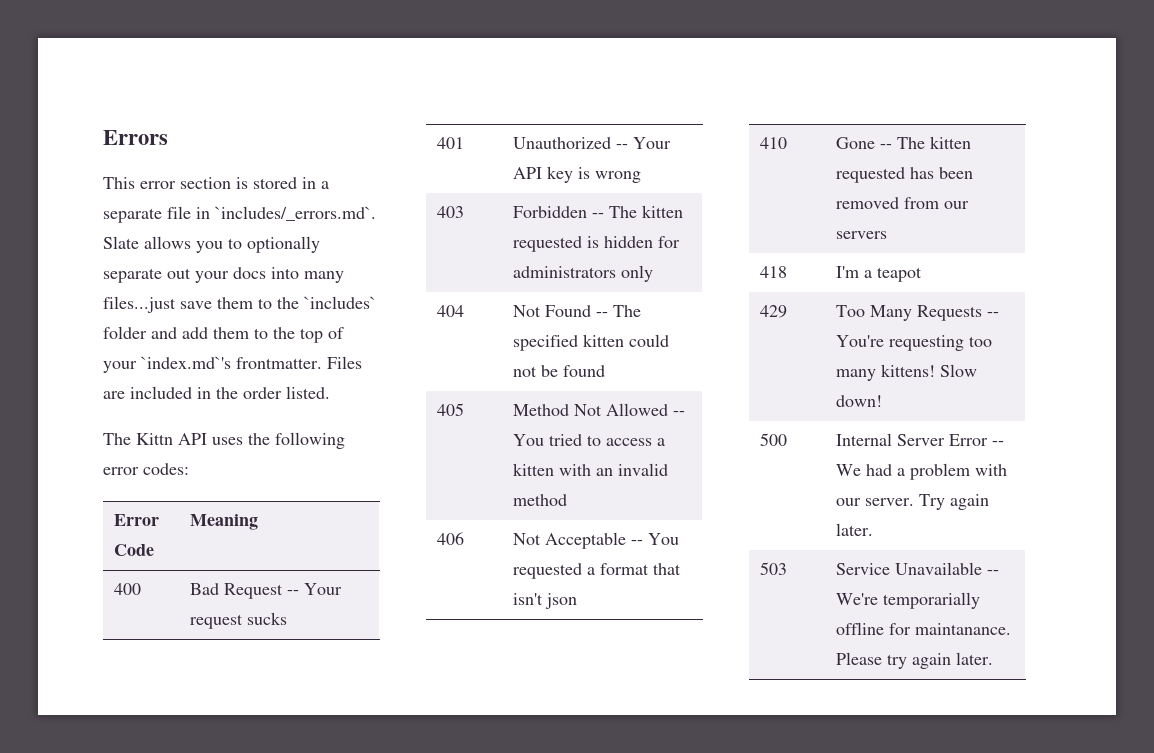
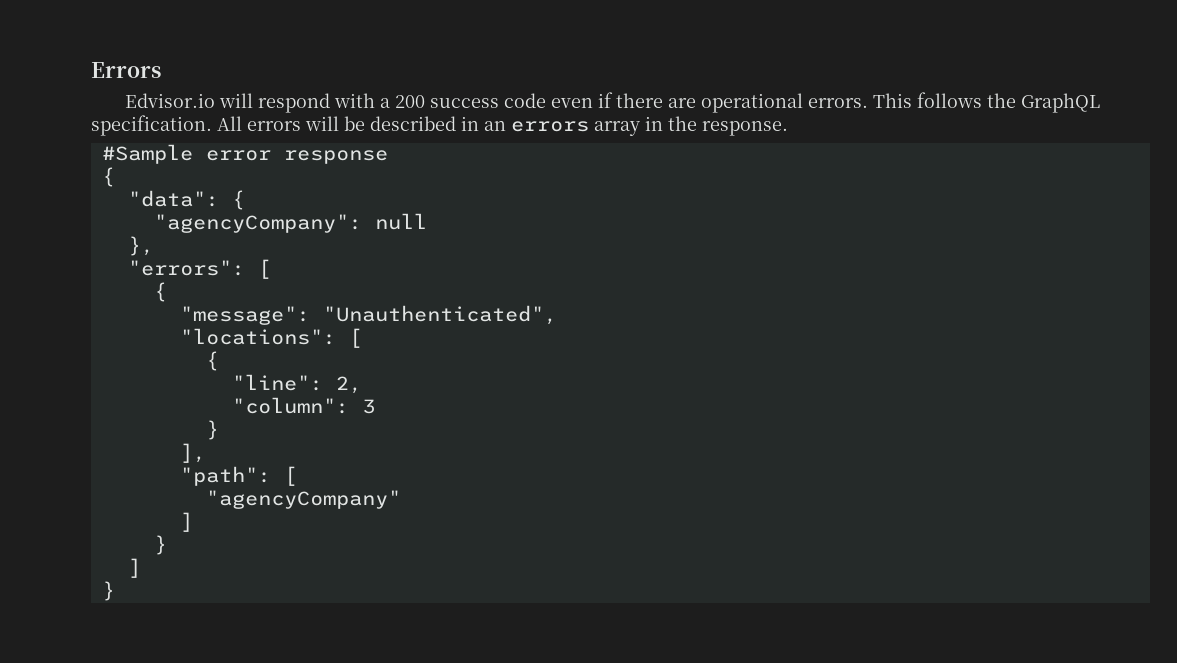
[103,177,329,189] [103,206,376,223] [103,236,320,253] [103,267,344,283] [103,296,376,313] [103,326,344,343] [103,356,362,373] [103,386,330,399] [103,432,345,449] [103,463,189,475] [114,514,160,526] [114,544,155,556] [190,514,259,530] [114,583,142,595] [190,583,343,599] [190,612,288,629] [437,137,465,149] [513,137,672,149] [513,166,642,183] [437,206,465,218] [513,205,684,218] [513,236,681,252] [513,265,654,282] [437,305,465,317] [513,305,642,317] [513,334,670,351] [513,365,606,377] [437,403,465,416] [513,403,686,416] [513,434,666,446] [513,463,669,476] [513,494,568,506] [437,532,465,545] [513,532,680,549] [513,563,682,579] [513,593,578,609] [760,137,788,149] [836,136,972,149] [836,167,974,183] [836,197,970,209] [836,231,888,239] [760,266,788,278] [836,266,923,282] [760,305,788,318] [836,305,1000,321] [836,335,993,351] [836,364,978,381] [836,395,883,407] [760,433,788,446] [836,433,1005,446] [836,463,1008,480] [836,494,990,510] [836,523,874,536] [760,562,788,575] [836,562,1000,575] [836,592,981,609] [836,622,1012,635] [836,652,994,669] This error section is stored in a separate file in `includes/_errors.md`. Slate allows you to optionally separate out your docs into many files...just save them to the `includes` folder and add them to the top of your `index.md`'s frontmatter. Files are included in the order listed. // The Kittn API uses the following error codes: // Error Code | Meaning // 400 | Bad Request -- Your request sucks // 401 | Unauthorized -- Your API key is wrong // 403 | Forbidden -- The kitten requested is hidden for administrators only // 404 | Not Found -- The specified kitten could not be found // 405 | Method Not Allowed -- You tried to access a kitten with an invalid method // 406 | Not Acceptable -- You requested a format that isn't json // 410 | Gone -- The kitten requested has been removed from our servers // 418 | I'm a teapot // 429 | Too Many Requests -- You're requesting too many kittens! Slow down! // 500 | Internal Server Error -- We had a problem with our server. Try again later. // 503 | Service Unavailable -- We're temporarially offline for maintanance. Please try again later. -> [124,92,1100,113] [91,115,788,136] [101,144,388,164] [101,167,115,187] [127,190,245,210] [153,213,427,233] [127,236,154,256] [127,259,271,279] [153,282,167,302] [179,305,557,325] [179,328,362,348] [205,351,219,371] [231,374,362,394] [231,397,375,414] [205,420,219,440] [179,443,206,463] [179,466,297,486] [205,490,401,509] [179,512,193,532] [153,535,167,555] [127,558,141,578] [101,581,115,601] Edvisor.io will respond with a 200 success code even if there are operational errors. This follows the GraphQL specification. All errors will be described in an errors array in the response. // #Sample error response // { // "data": { // "agencyCompany": null // }, // "errors": [ // { // "message": "Unauthenticated", // "locations": [ // { // "line": 2, // "column": 3 // } // ], // "path": [ // "agencyCompany" // ] // } // ] // }

